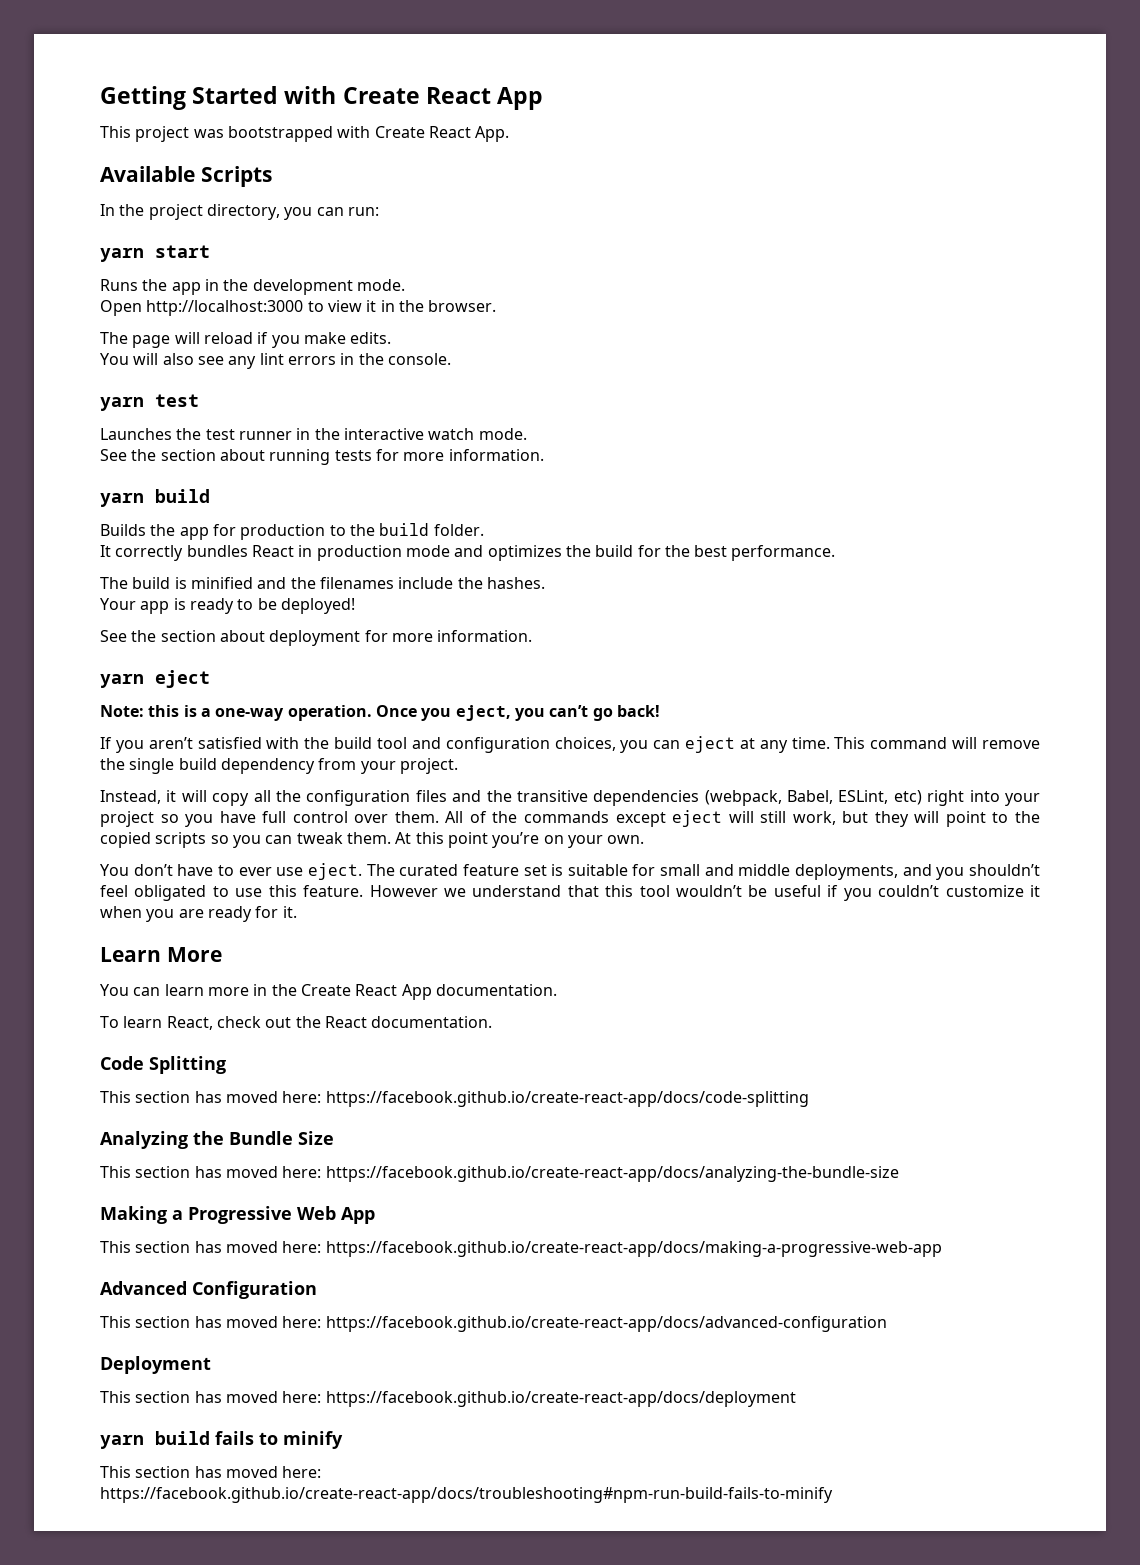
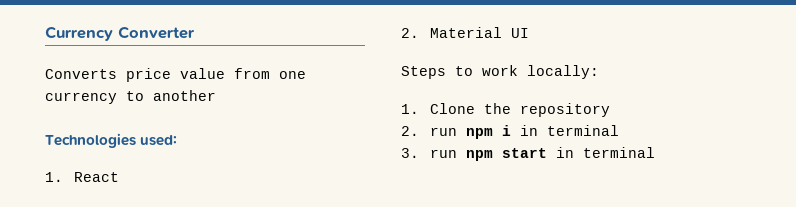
[100,86,544,110] [100,126,510,142] [100,166,272,187] [100,204,379,220] [100,245,210,262] [100,279,405,295] [100,300,497,316] [100,332,392,348] [100,353,451,369] [100,394,199,411] [100,428,527,440] [100,449,544,465] [100,489,210,507] [100,523,484,540] [100,545,836,561] [100,577,545,589] [100,598,355,614] [100,630,533,646] [100,670,210,688] [100,705,660,721] [100,736,1041,753] [100,758,458,774] [100,790,1041,806] [100,810,1040,827] [100,832,645,848] [100,863,1040,880] [100,885,1041,901] [100,906,297,922] [100,947,222,962] [100,984,557,1000] [100,1016,493,1030] [100,1056,226,1074] [100,1091,809,1107] [100,1131,334,1149] [100,1166,899,1182] [100,1206,375,1224] [100,1241,942,1257] [100,1281,317,1299] [100,1316,887,1332] [100,1356,211,1374] [100,1391,796,1407] [100,1431,343,1449] [100,1466,322,1478] [100,1487,833,1503] Getting Started with Create React App // This project was bootstrapped with Create React App. // Available Scripts // In the project directory, you can run: // yarn start // Runs the app in the development mode. // Open http://localhost:3000 to view it in the browser. // The page will reload if you make edits. // You will also see any lint errors in the console. // yarn test // Launches the test runner in the interactive watch mode. // See the section about running tests for more information. // yarn build // Builds the app for production to the build folder. // It correctly bundles React in production mode and optimizes the build for the best performance. // The build is minified and the filenames include the hashes. // Your app is ready to be deployed! // See the section about deployment for more information. // yarn eject // Note: this is a one-way operation. Once you eject, you can’t go back! // If you aren’t satisfied with the build tool and configuration choices, you can eject at any time. This command will remove the single build dependency from your project. // Instead, it will copy all the configuration files and the transitive dependencies (webpack, Babel, ESLint, etc) right into your project so you have full control over them. All of the commands except eject will still work, but they will point to the copied scripts so you can tweak them. At this point you’re on your own. // You don’t have to ever use eject. The curated feature set is suitable for small and middle deployments, and you shouldn’t feel obligated to use this feature. However we understand that this tool wouldn’t be useful if you couldn’t customize it when you are ready for it. // Learn More // You can learn more in the Create React App documentation. // To learn React, check out the React documentation. // Code Splitting // This section has moved here: https://facebook.github.io/create-react-app/docs/code-splitting // Analyzing the Bundle Size // This section has moved here: https://facebook.github.io/create-react-app/docs/analyzing-the-bundle-size // Making a Progressive Web App // This section has moved here: https://facebook.github.io/create-react-app/docs/making-a-progressive-web-app // Advanced Configuration // This section has moved here: https://facebook.github.io/create-react-app/docs/advanced-configuration // Deployment // This section has moved here: https://facebook.github.io/create-react-app/docs/deployment // yarn build fails to minify // This section has moved here: https://facebook.github.io/create-react-app/docs/troubleshooting#npm-run-build-fails-to-minify -> [45,26,195,41] [45,68,306,82] [45,90,216,104] [45,133,178,148] [45,172,119,182] [401,27,529,38] [401,65,599,79] [401,103,610,117] [401,125,619,139] [401,147,655,161] Currency Converter // Converts price value from one currency to another // Technologies used: // 1. React // 2. Material UI // Steps to work locally: // 1. Clone the repository // 2. run npm i in terminal // 3. run npm start in terminal

